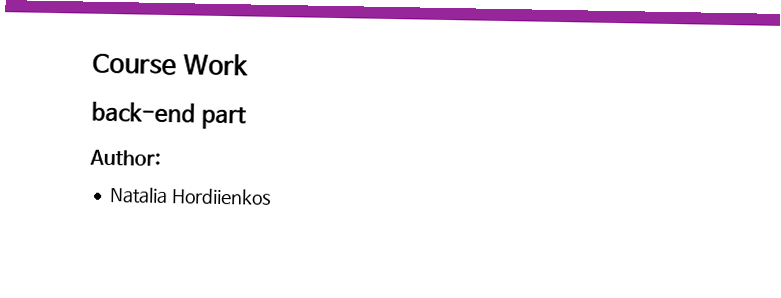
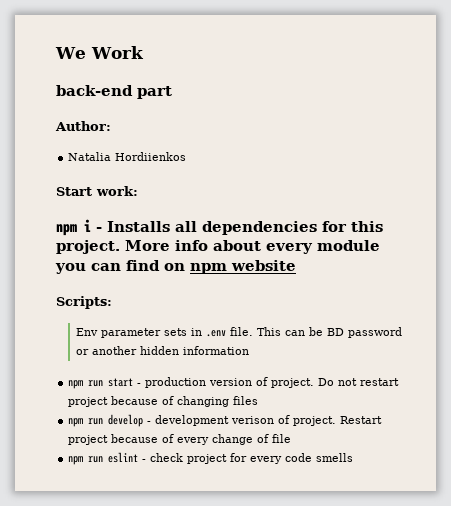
[92,53,177,76] Course -> [55,47,86,59] We
(272, 196) none -> [56,186,138,196] [56,219,383,236] [56,240,380,254] [55,260,296,274] [56,296,112,309] [75,327,402,338] [75,346,249,355] [68,377,400,389] [68,396,259,407] [68,414,383,427] [68,434,292,445] [68,452,354,465] // Start work: // npm i - Installs all dependencies for this project. More info about every module you can find on npm website // Scripts: // Env parameter sets in .env file. This can be BD password or another hidden information // npm run start - production version of project. Do not restart project because of changing files // npm run develop - development verison of project. Restart project because of every change of file // npm run eslint - check project for every code smells

